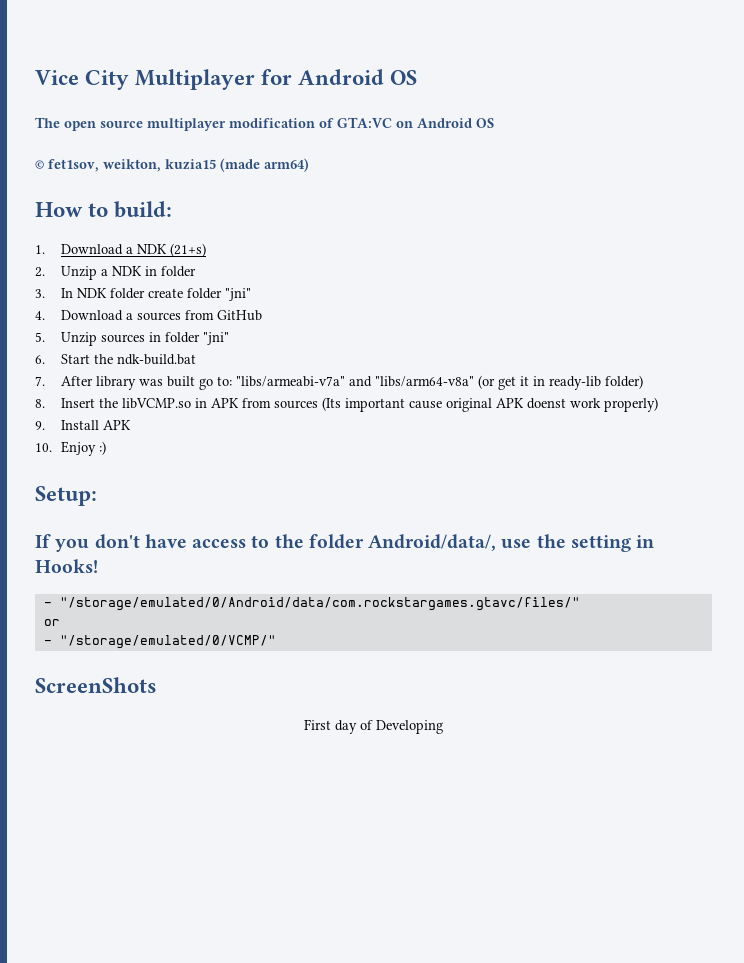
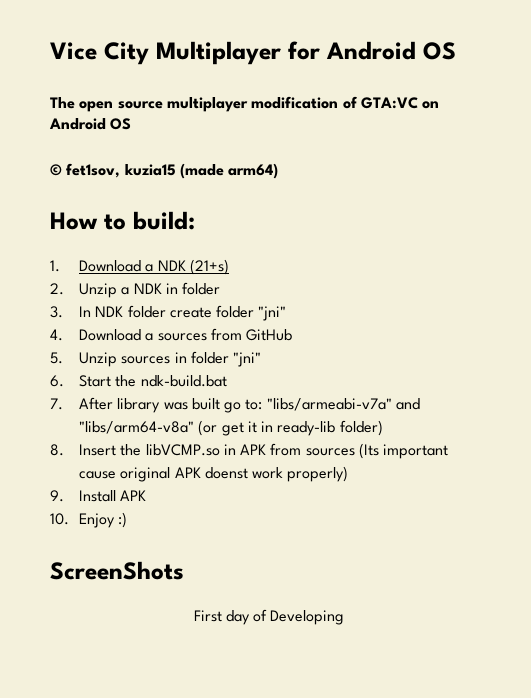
[103,159,161,172] weikton, -> (121, 170) none
[35,486,97,506] [35,534,655,552] [35,559,98,573] [43,597,580,611] [43,619,60,626] [43,635,276,649] // Setup: // If you don't have access to the folder Android/data/, use the setting in Hooks! // - "/storage/emulated/0/Android/data/com.rockstargames.gtavc/files/" // or // - "/storage/emulated/0/VCMP/" -> (128, 520) none

